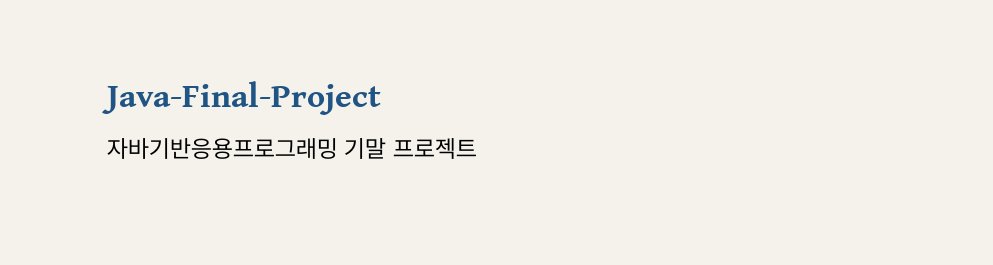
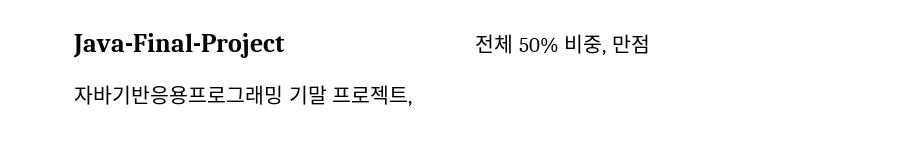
[392,138,477,159] 프로젝트 -> [332,85,413,107] [475,34,650,56] 프로젝트, 전체 50% 비중, 만점

